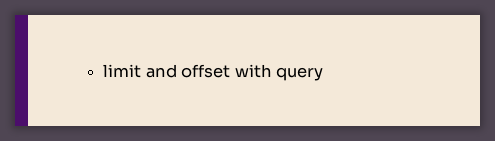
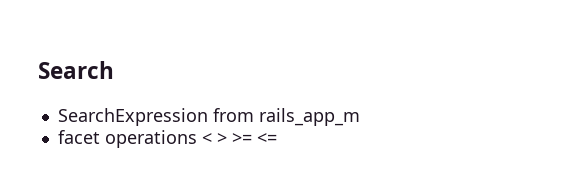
[103,64,323,81] limit and offset with query -> [38,61,114,79] [57,108,360,126] [57,130,277,148] Search // SearchExpression from rails_app_m // facet operations < > >= <=

